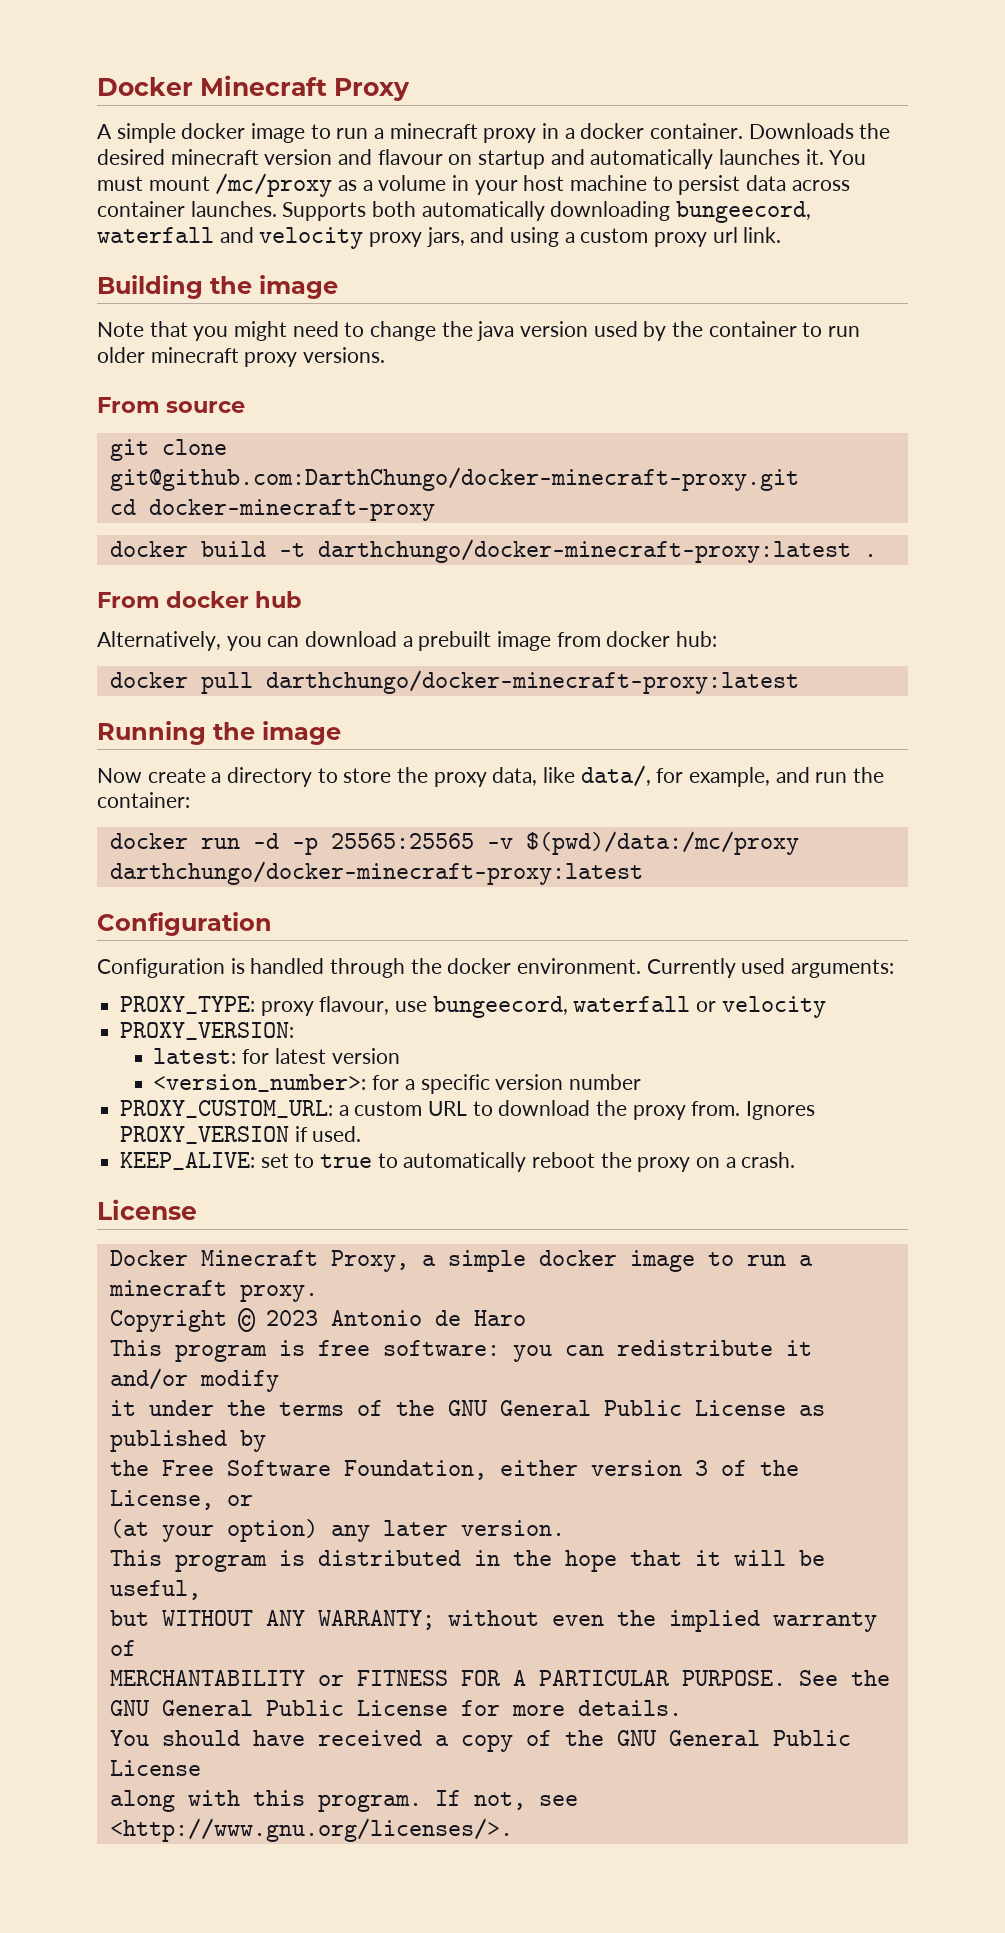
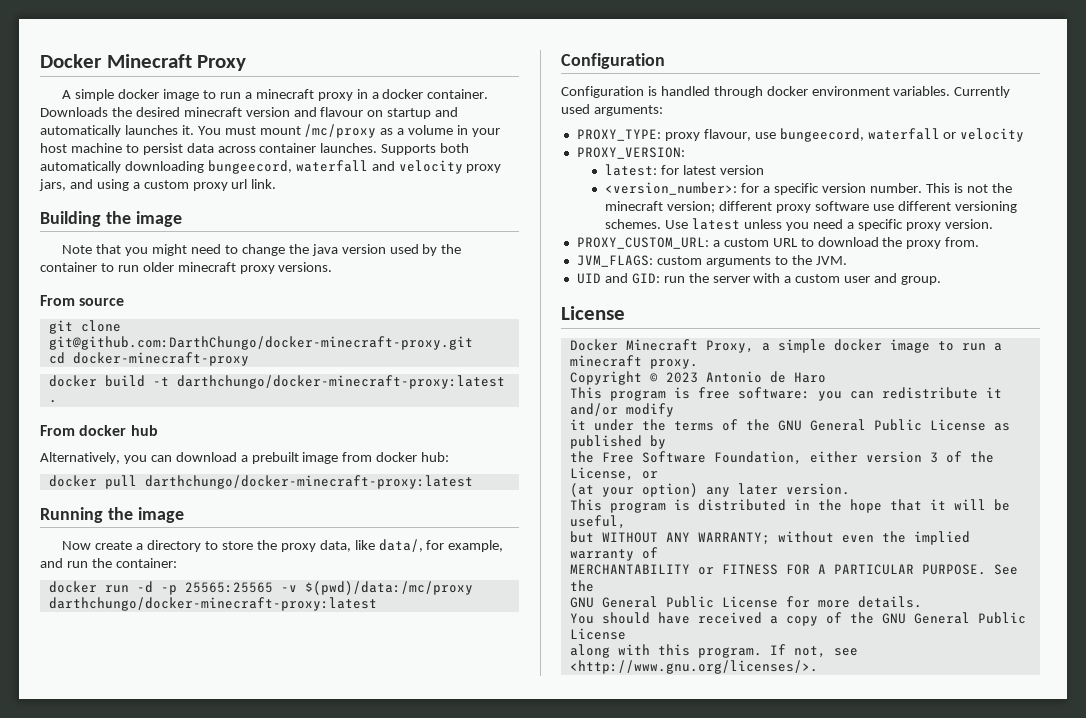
[410,958,642,974] the docker environment. -> [766,86,951,96] docker environment variables.
[568,1074,641,1090] number -> [870,183,1012,193] [605,201,1017,213] [605,218,993,231] number. This is not the minecraft version; different proxy software use different versioning schemes. Use latest unless you need a specific proxy version.
[746,1101,816,1120] [120,1126,362,1144] [120,1152,796,1172] Ignores PROXY_VERSION if used. // KEEP_ALIVE: set to true to automatically reboot the proxy on a crash. -> [576,255,847,267] [576,273,942,285] // JVM_FLAGS: custom arguments to the JVM. // UID and GID: run the server with a custom user and group.

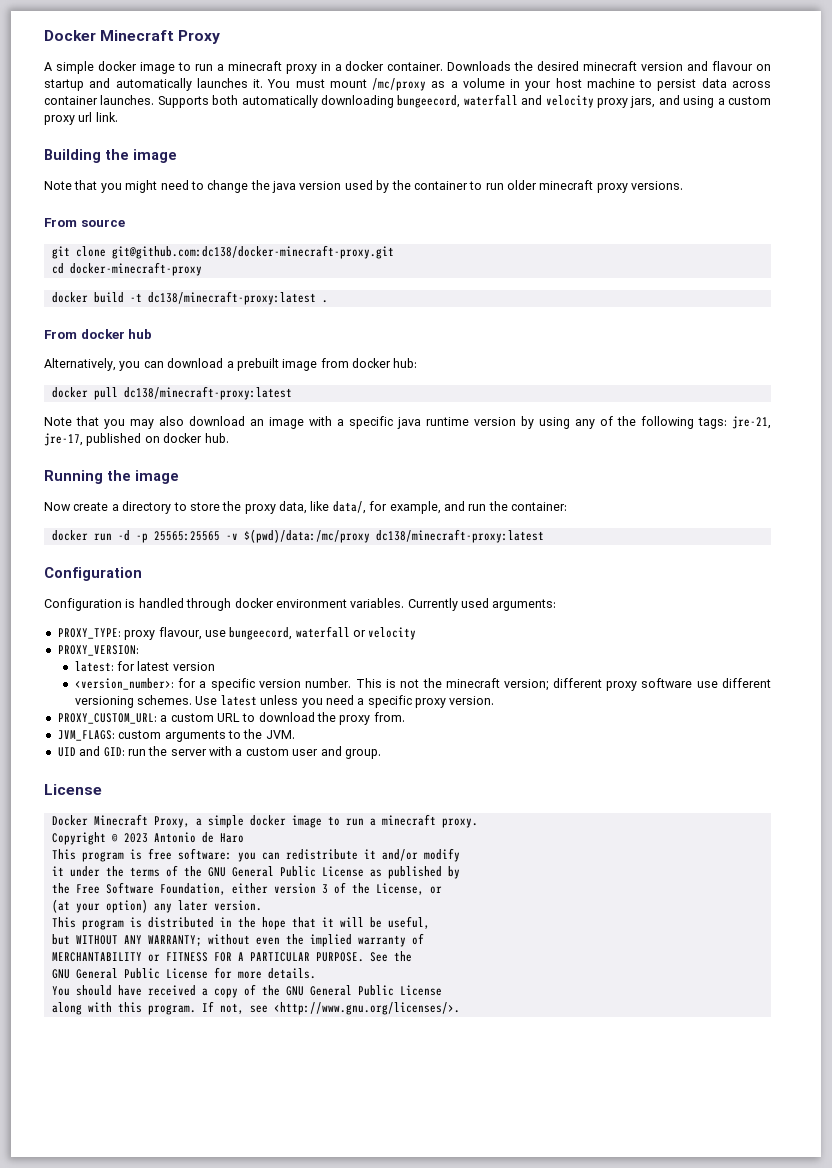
[48,336,473,350] git@github.com:DarthChungo/docker-minecraft-proxy.git -> [111,245,394,259] git@github.com:dc138/docker-minecraft-proxy.git
[176,375,505,389] darthchungo/docker-minecraft-proxy:latest -> [147,291,316,305] dc138/minecraft-proxy:latest
[144,475,473,489] darthchungo/docker-minecraft-proxy:latest -> [123,386,292,400] [44,416,771,429] [44,433,229,446] dc138/minecraft-proxy:latest // Note that you may also download an image with a specific java runtime version by using any of the following tags: jre-21, jre-17, published on docker hub.
[48,597,377,611] darthchungo/docker-minecraft-proxy:latest -> [375,529,544,543] dc138/minecraft-proxy:latest

